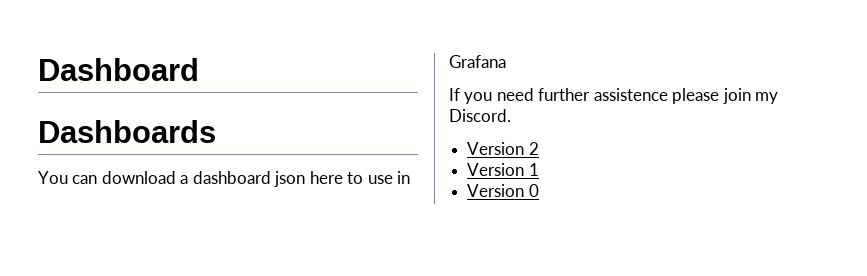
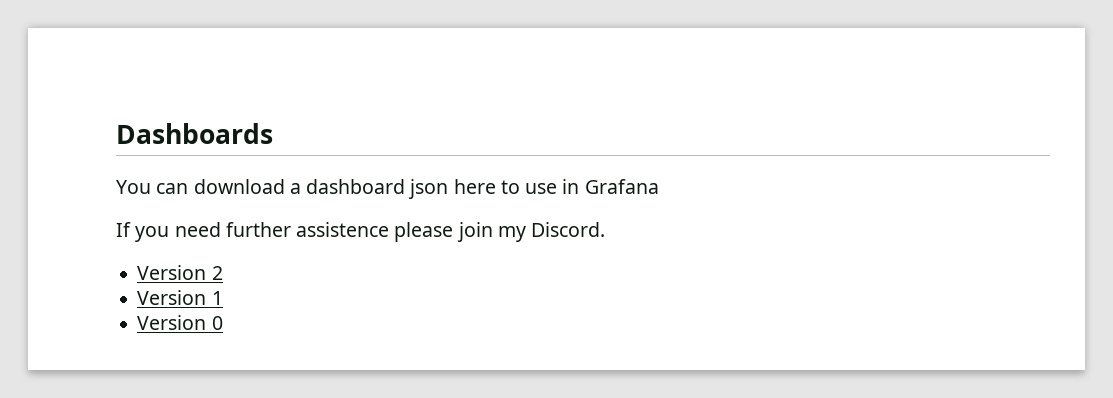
[38,58,199,81] Dashboard // -> (116, 133) none

